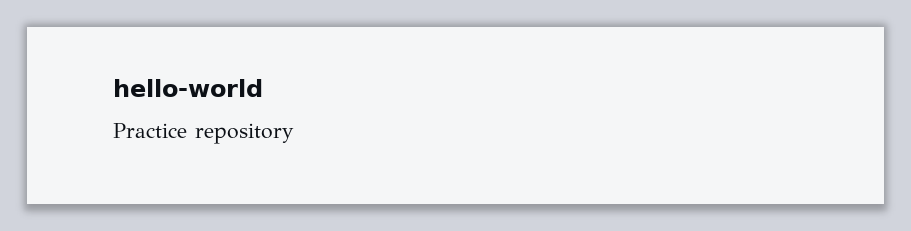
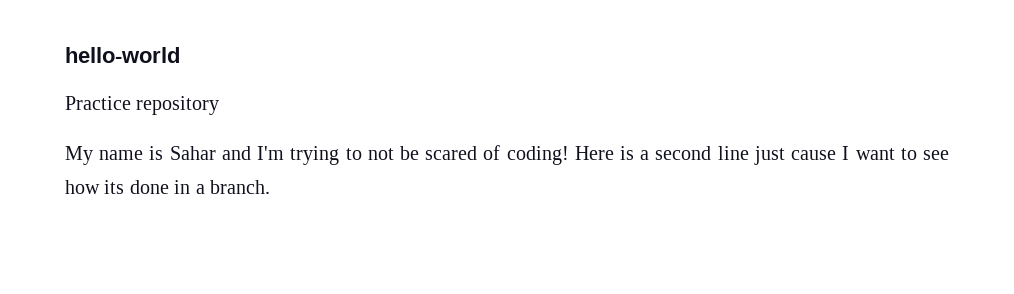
(294, 133) none -> [65,145,950,165] [65,180,270,194] // My name is Sahar and I'm trying to not be scared of coding! Here is a second line just cause I want to see how its done in a branch.

